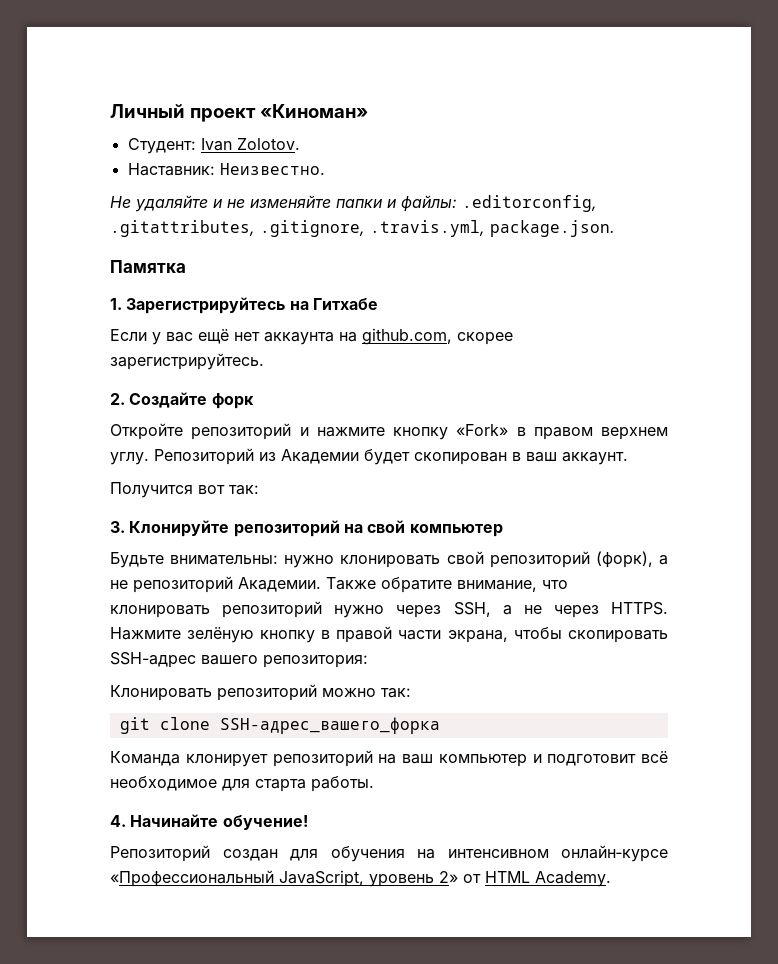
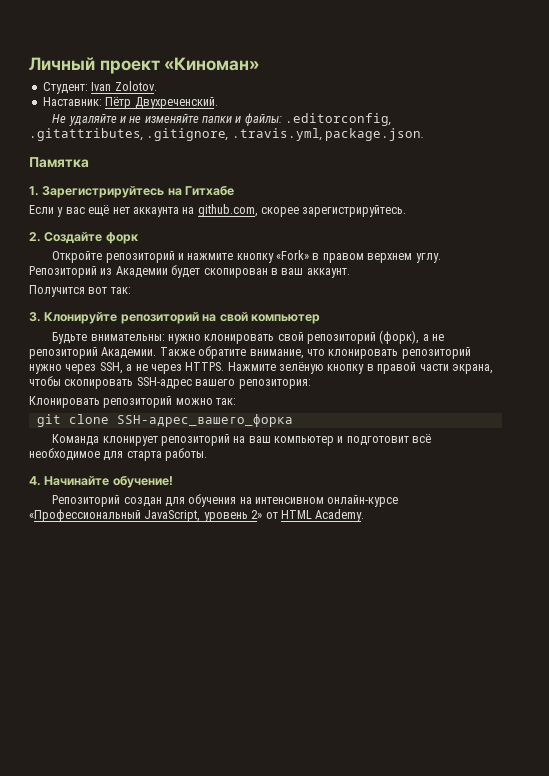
[219,163,325,175] Неизвестно. -> [105,97,218,109] Пётр Двухреченский.

